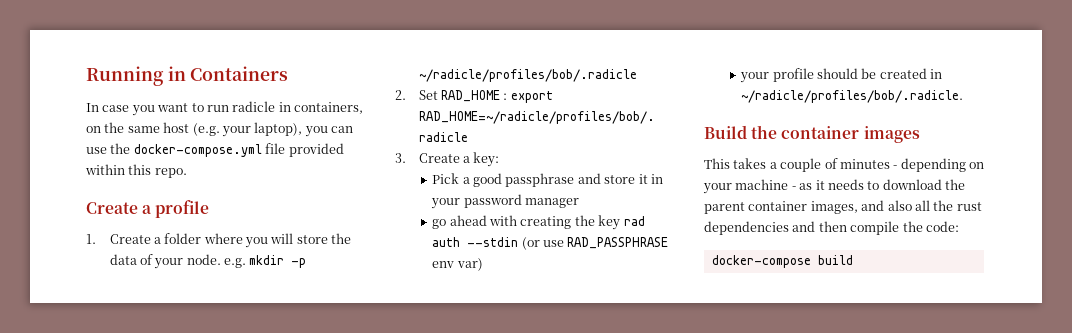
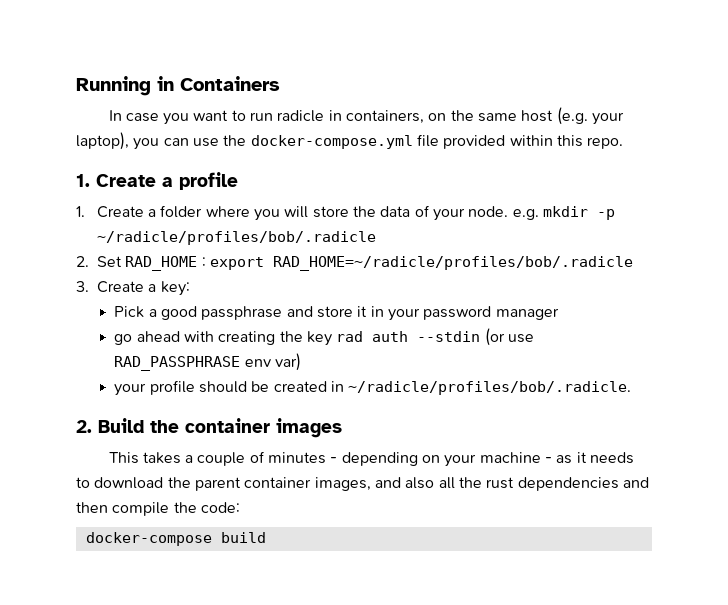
(187, 173) none -> [76,174,90,187] 1.
(964, 96) none -> [76,420,92,433] 2.

